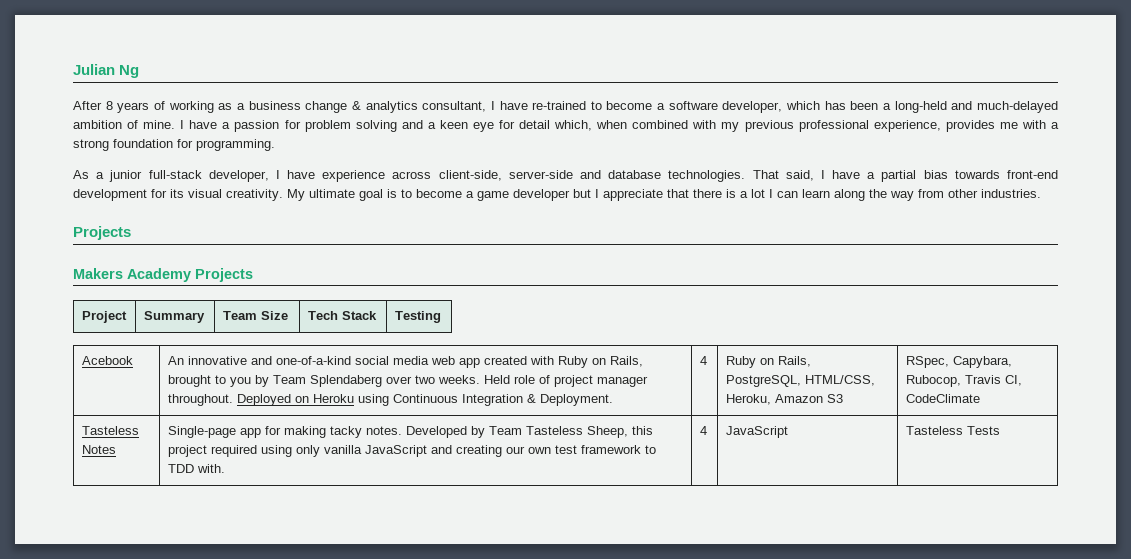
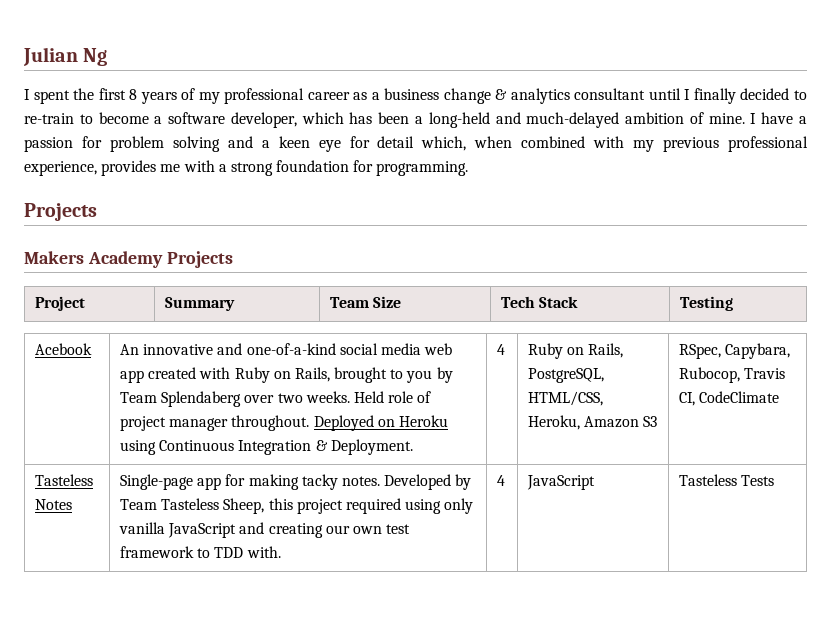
[73,101,214,113] After 8 years of working -> [24,88,350,104] I spent the first 8 years of my professional career
[422,101,587,112] consultant, I have re-trained -> [574,88,807,104] [24,113,74,124] consultant until I finally decided to re-train
[73,170,1058,182] [73,189,1041,201] // As a junior full-stack developer, I have experience across client-side, server-side and database technologies. That said, I have a partial bias towards front-end development for its visual creativity. My ultimate goal is to become a game developer but I appreciate that there is a lot I can learn along the way from other industries. -> (469, 168) none

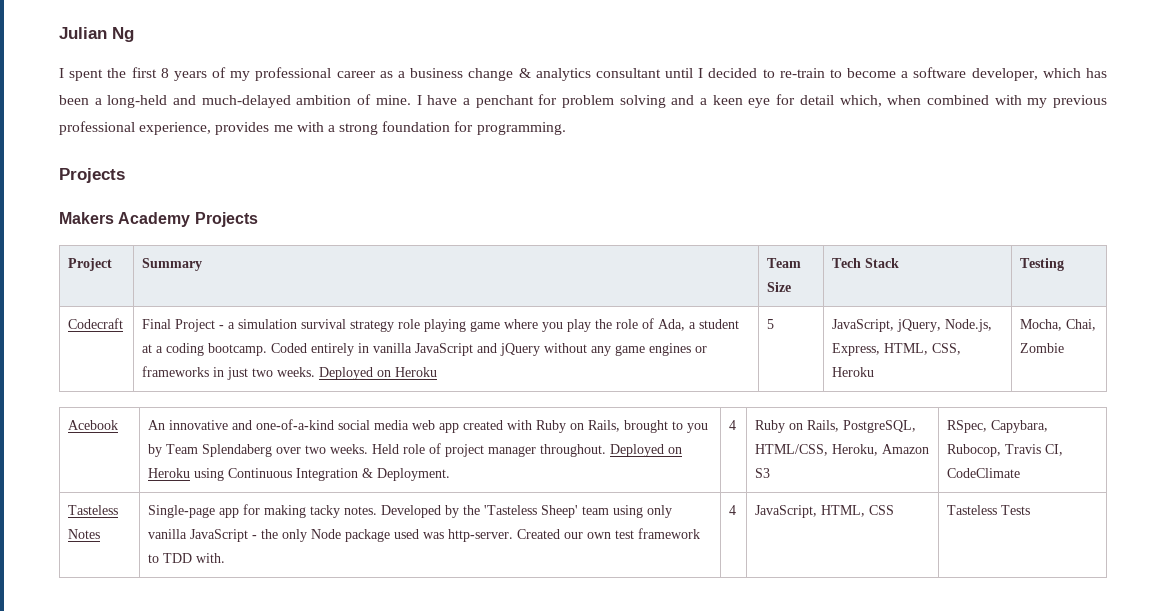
[693,88,736,104] finally -> (704, 73) none
[24,137,73,152] passion -> [475,95,534,108] penchant
(734, 303) none -> [68,318,124,329] [142,318,740,332] [142,343,708,356] [142,366,438,380] [767,319,775,329] [832,319,993,332] [832,343,962,356] [832,367,875,377] [1020,319,1097,331] [1020,343,1065,353] // Codecraft | Final Project - a simulation survival strategy role playing game where you play the role of Ada, a student at a coding bootcamp. Coded entirely in vanilla JavaScript and jQuery without any game engines or frameworks in just two weeks. Deployed on Heroku | 5 | JavaScript, jQuery, Node.js, Express, HTML, CSS, Heroku | Mocha, Chai, Zombie
[120,498,474,514] [119,522,323,538] Team Tasteless Sheep, this project required using only vanilla JavaScript and creating -> [463,505,673,518] [148,529,561,542] the 'Tasteless Sheep' team using only vanilla JavaScript - the only Node package used was http-server. Created
[527,475,596,490] JavaScript -> [755,505,895,518] JavaScript, HTML, CSS

